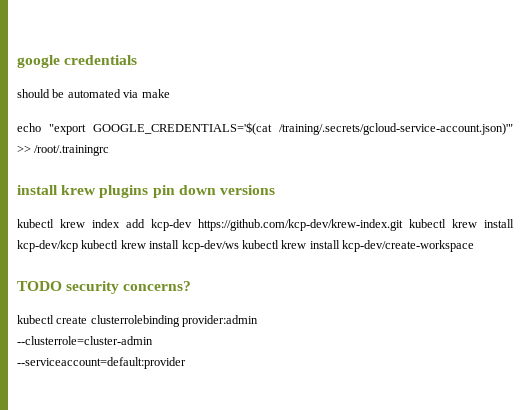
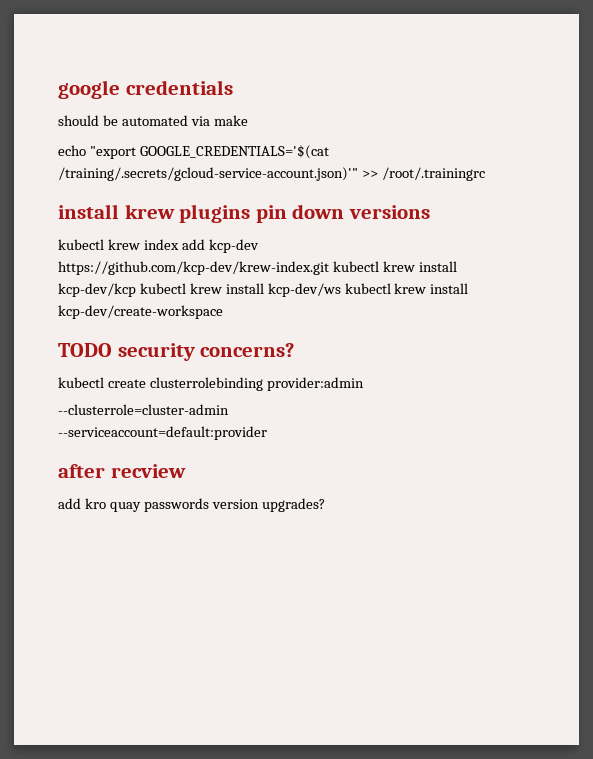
(186, 363) none -> [58,464,186,478] [58,498,325,512] // after recview // add kro quay passwords version upgrades?

